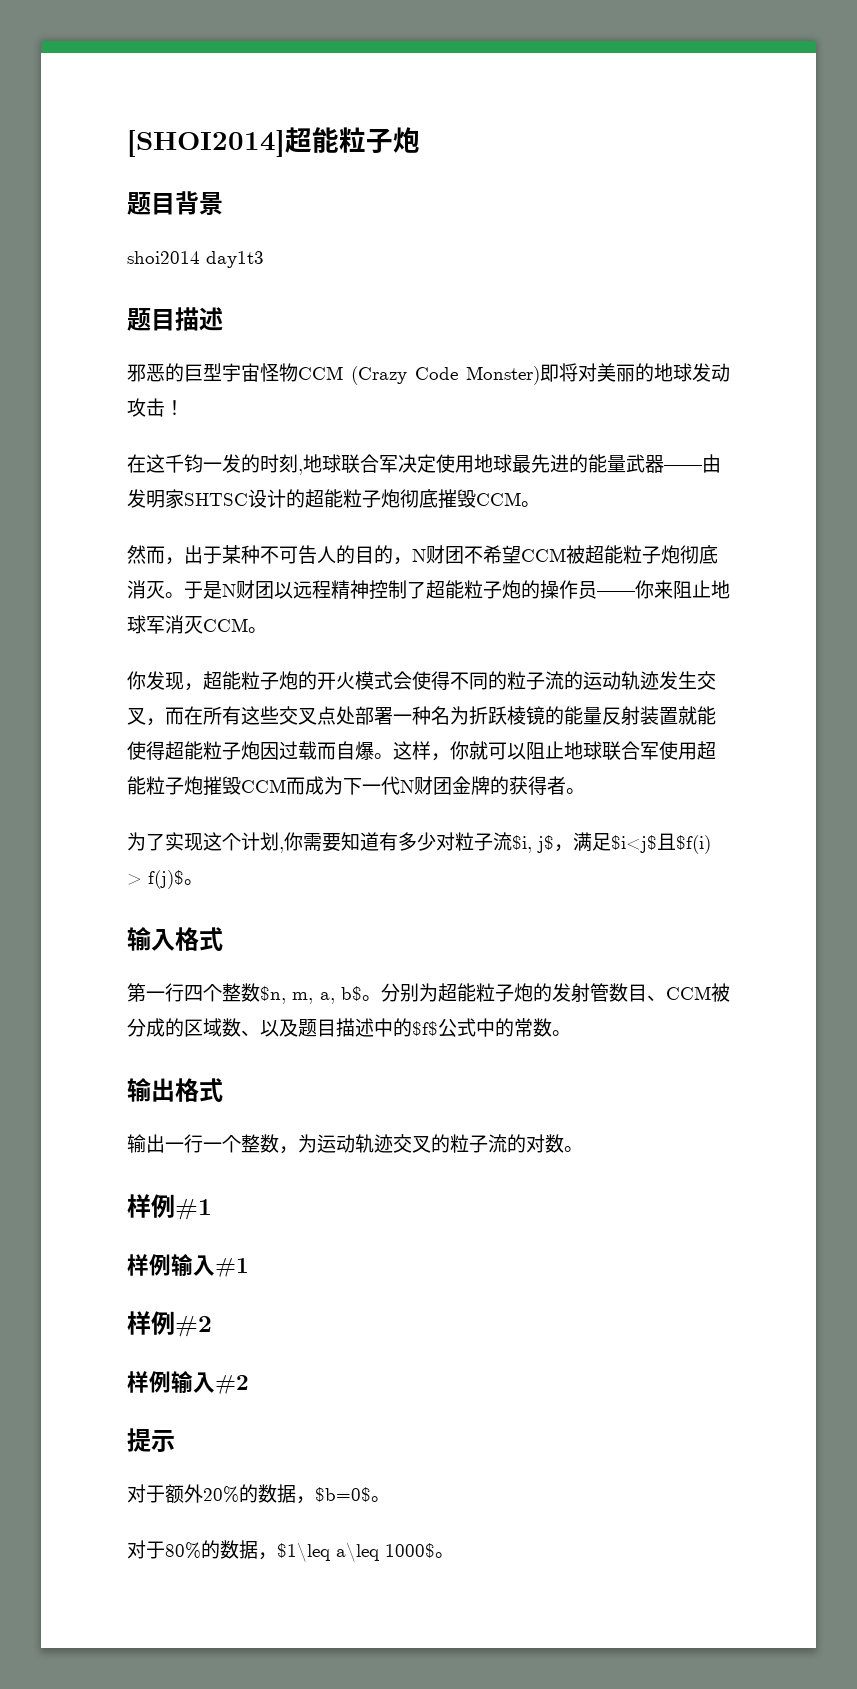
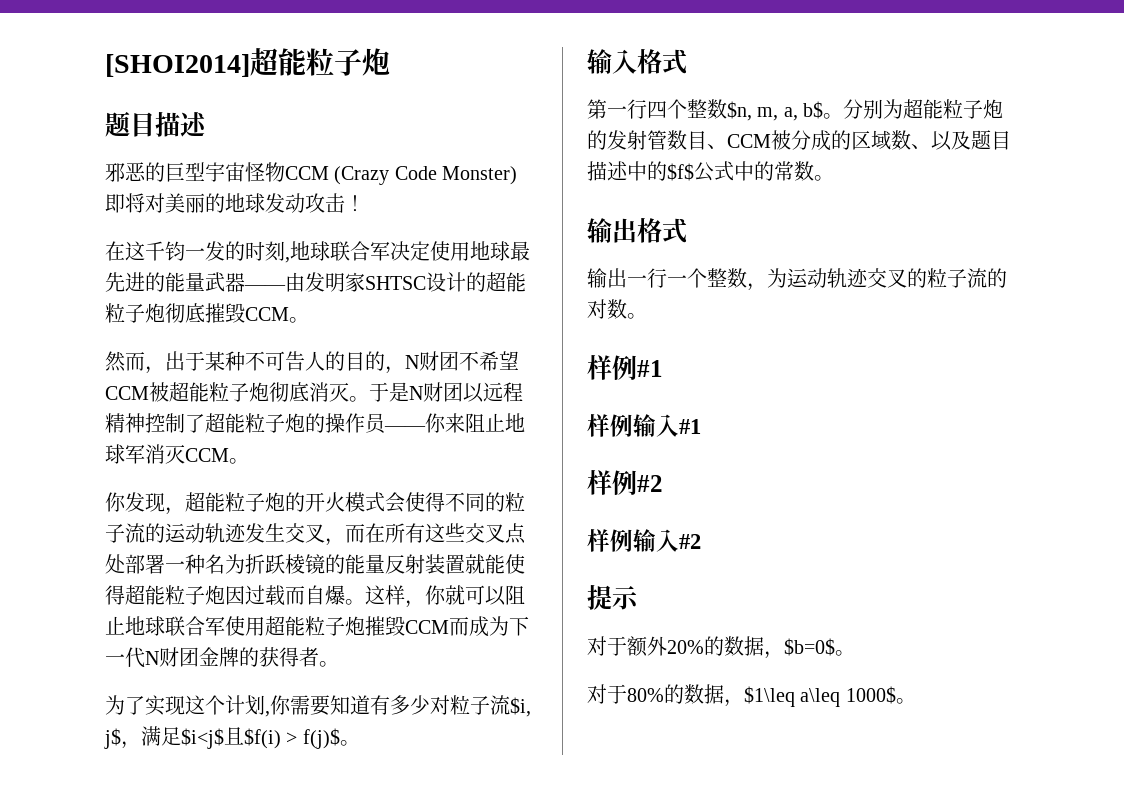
[127,191,223,215] [127,251,264,268] // 题目背景 // shoi2014 day1t3 -> (390, 62) none

